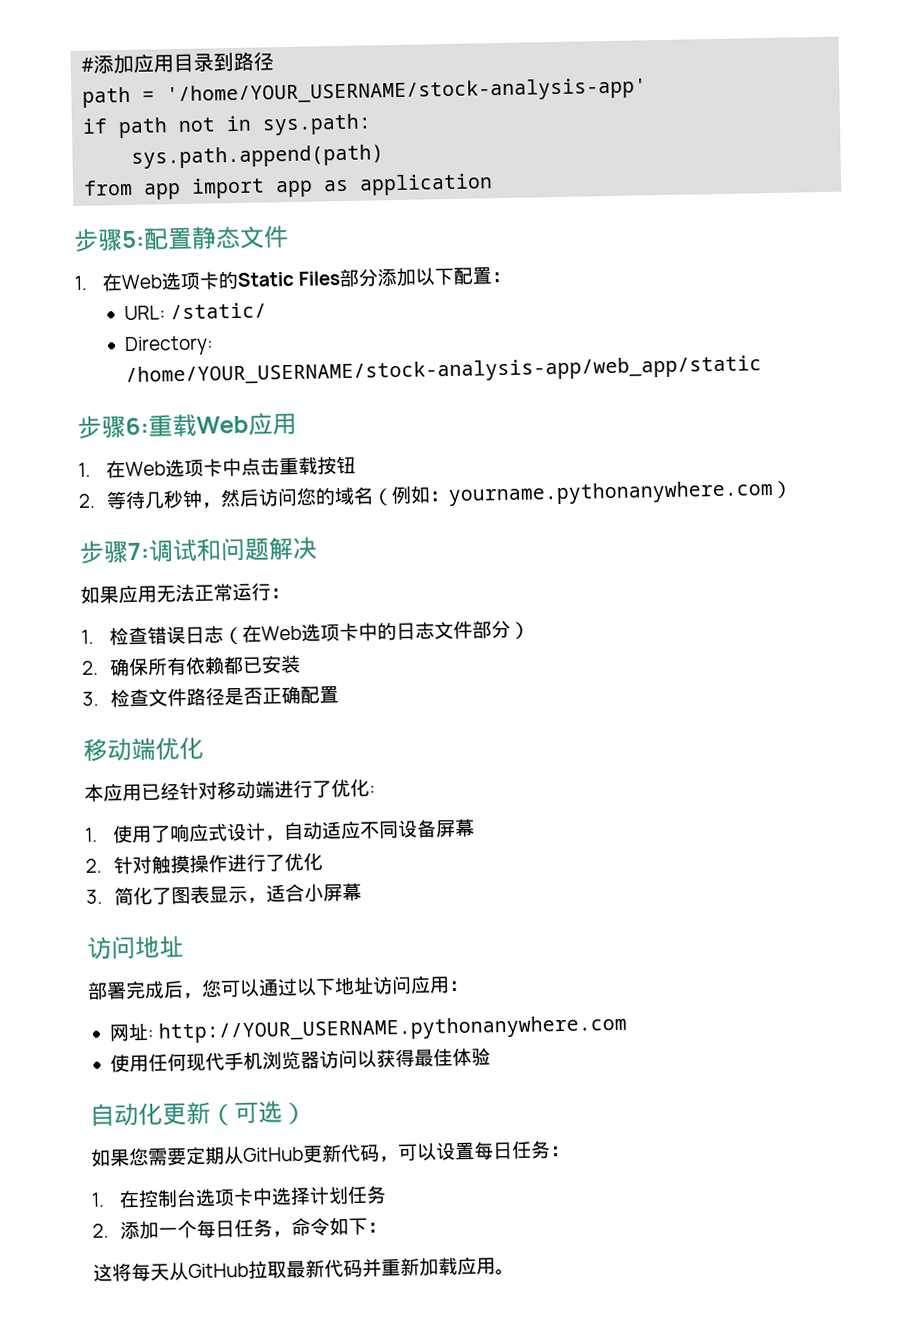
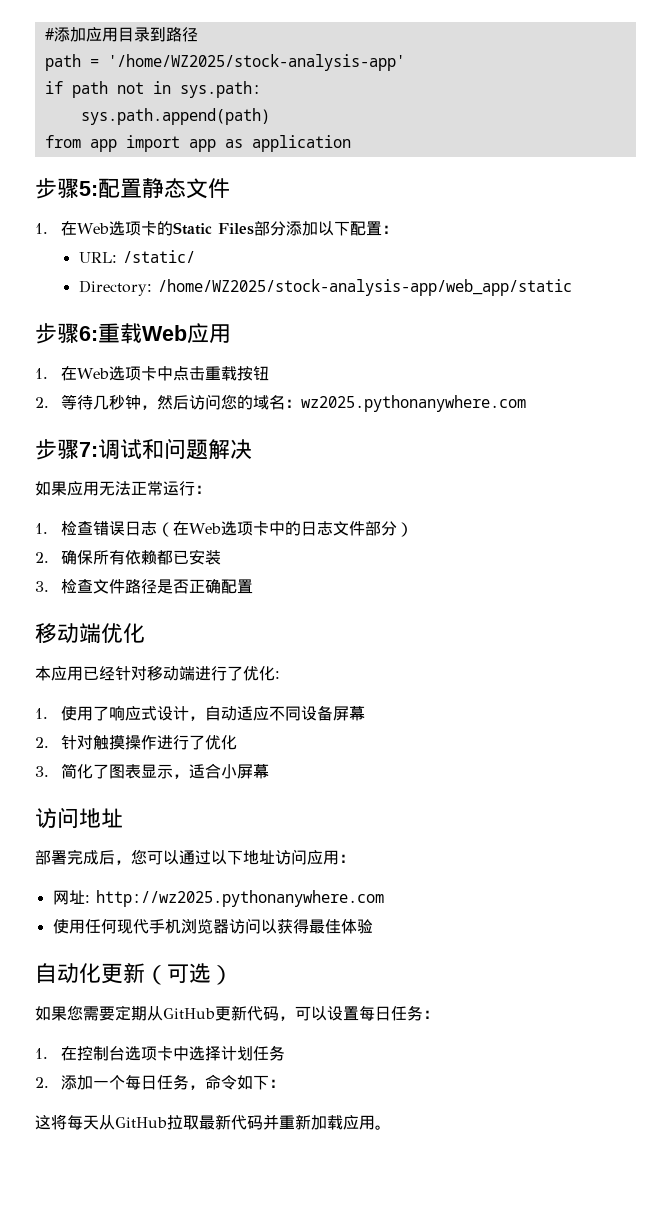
[166,77,648,107] '/home/YOUR_USERNAME/stock-analysis-app' -> [107,54,405,71] '/home/WZ2025/stock-analysis-app'
[125,355,763,388] /home/YOUR_USERNAME/stock-analysis-app/web_app/static -> [157,279,572,296] /home/WZ2025/stock-analysis-app/web_app/static
[372,479,793,507] （例如：yourname.pythonanywhere.com） -> [285,395,527,412] ：wz2025.pythonanywhere.com
[158,1014,629,1044] http://YOUR_USERNAME.pythonanywhere.com -> [95,890,384,907] http://wz2025.pythonanywhere.com

